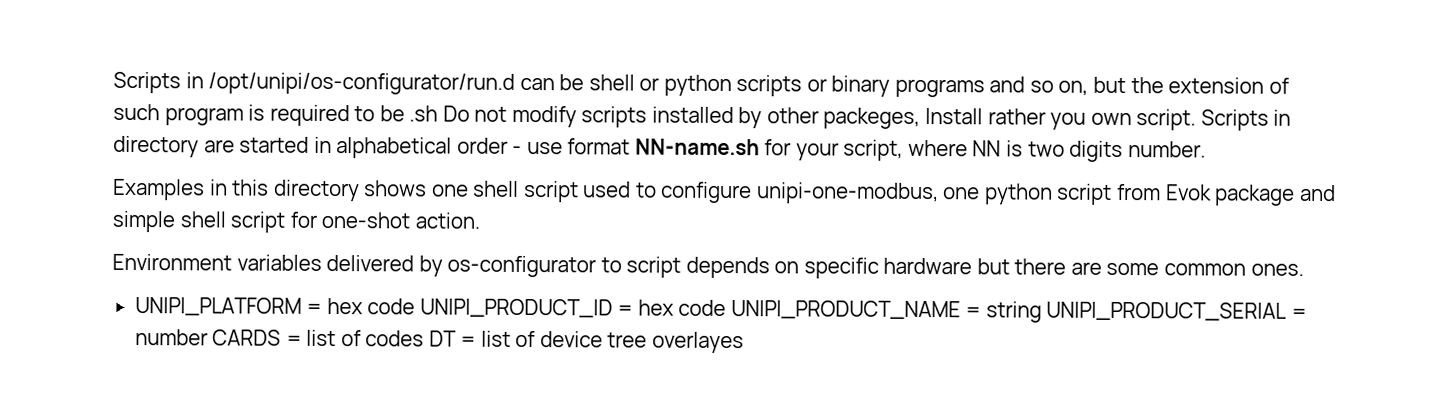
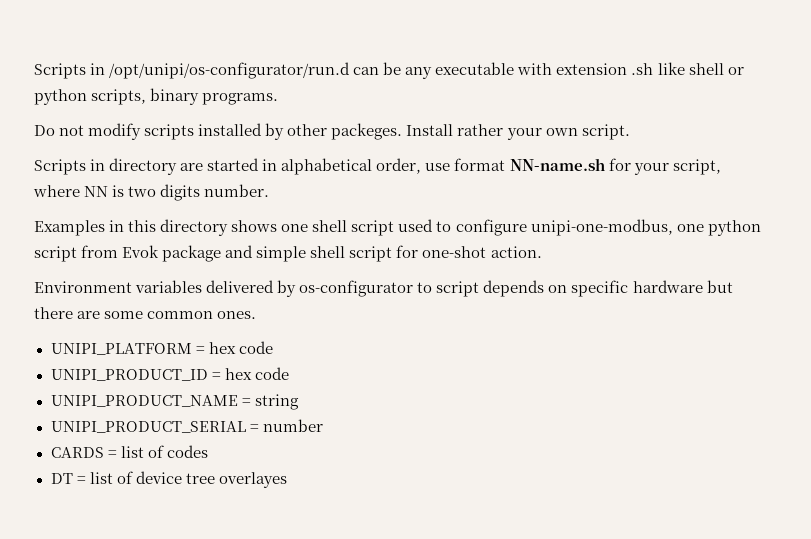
[588,74,1290,98] [113,103,439,127] shell or python scripts or binary programs and so on, but the extension of such program is required to be .sh -> [405,62,744,79] [34,88,279,105] any executable with extension .sh like shell or python scripts, binary programs. //
[823,107,921,129] packeges, -> [331,123,403,140] packeges.
[1050,112,1087,130] you -> [506,128,542,140] your
(1197, 120) none -> (630, 132) //
[456,137,523,154] order - -> [376,158,422,174] order,
(416, 306) none -> (273, 347) //
(727, 308) none -> (289, 373) //
(1042, 312) none -> (299, 402) //
(208, 337) none -> (323, 425) //
(425, 338) none -> (208, 451) //

